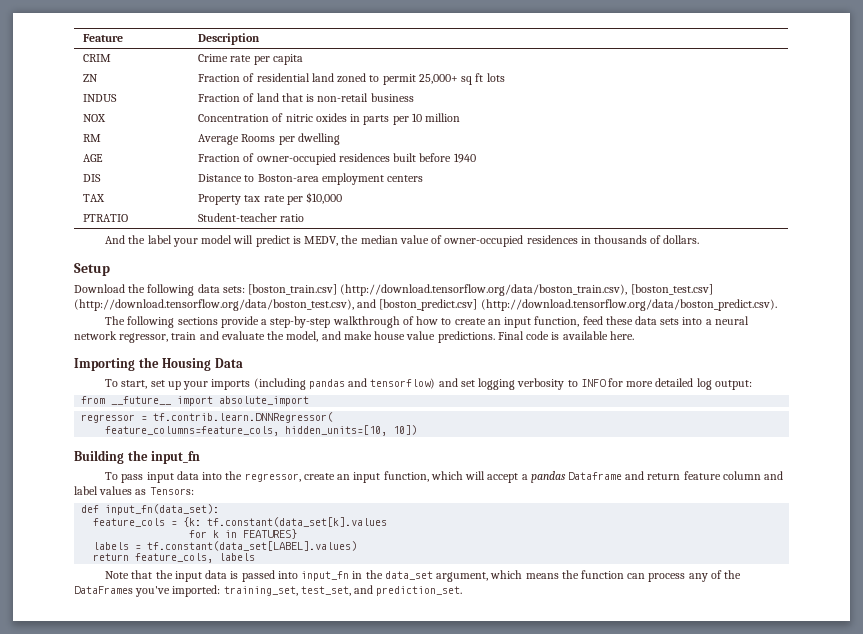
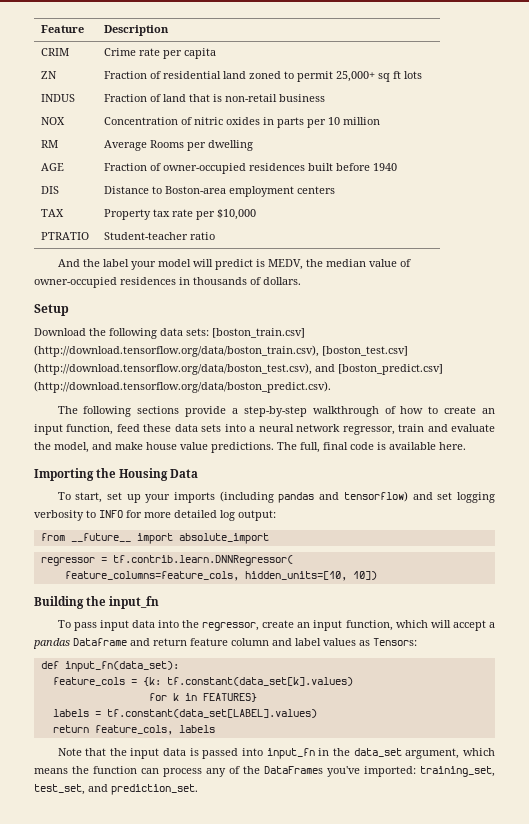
[497,331,524,340] Final -> [277,442,348,453] The full, final
[207,517,388,527] tf.constant(data_set[k].values -> [166,677,353,686] tf.constant(data_set[k].values)

